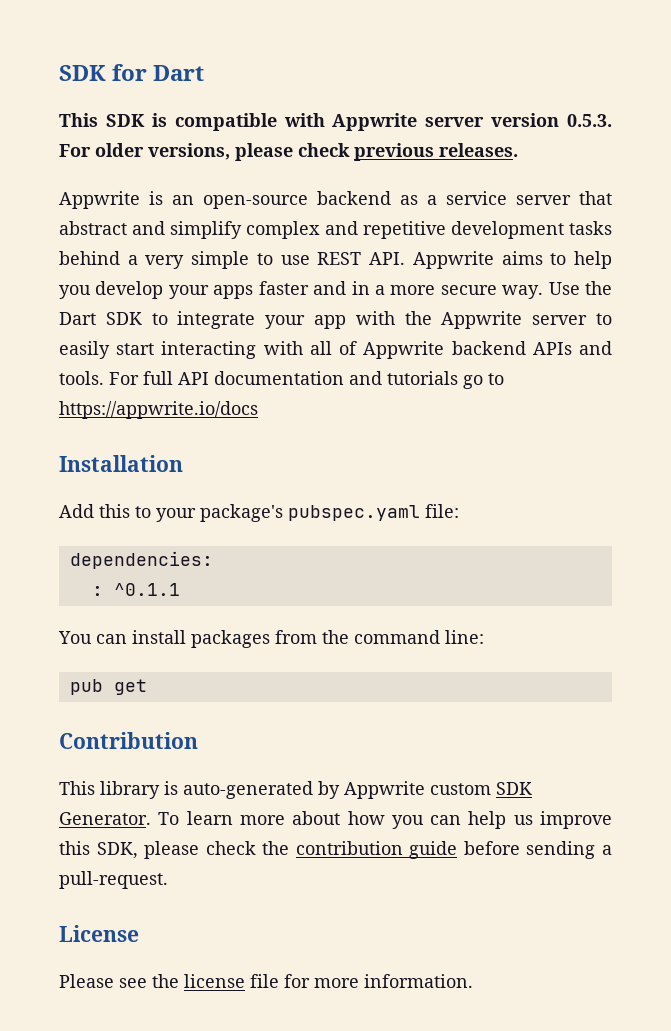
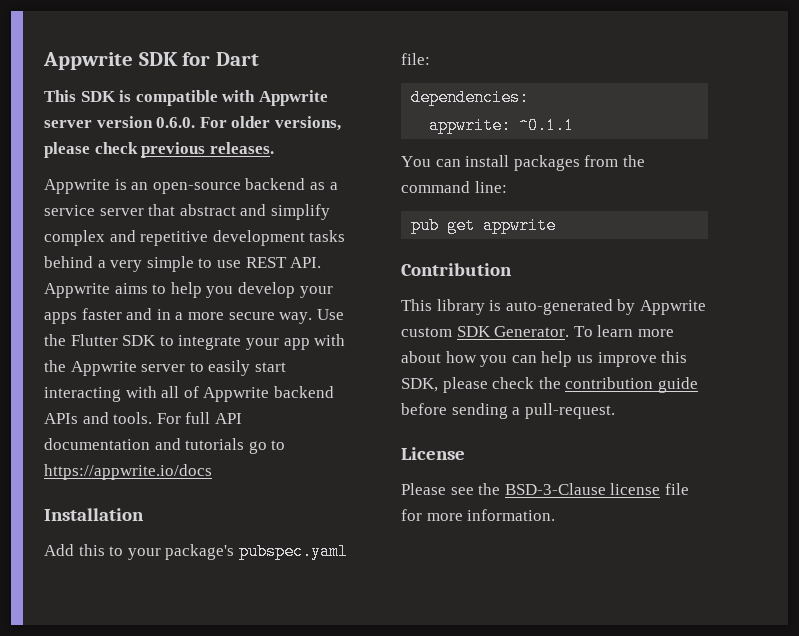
(59, 73) none -> [43,52,133,70] Appwrite
[567,114,612,127] 0.5.3. -> [156,117,196,128] 0.6.0.
[59,312,96,325] Dart -> [70,334,118,346] Flutter
[91,586,103,596] : -> [429,117,512,134] appwrite:
(147, 687) none -> [483,217,557,234] appwrite
(179, 981) none -> [504,483,606,495] BSD-3-Clause

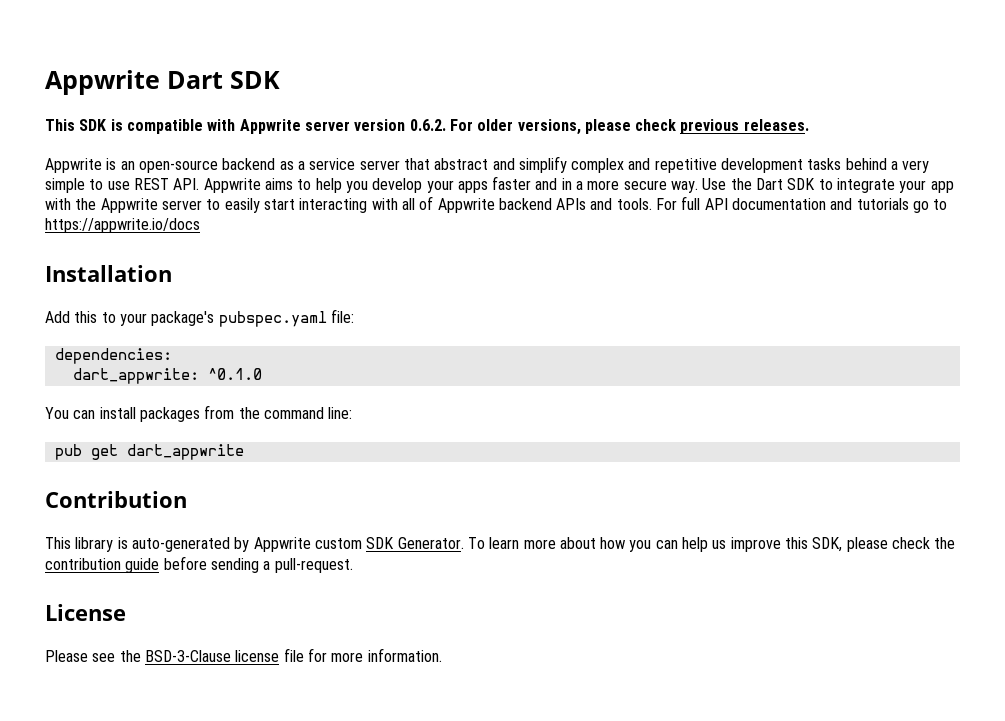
[43,52,259,70] Appwrite SDK for Dart -> [45,70,280,95] Appwrite Dart SDK
[156,117,196,128] 0.6.0. -> [409,119,446,131] 0.6.2.
[70,334,118,346] Flutter -> [756,178,784,190] Dart
[429,117,575,134] appwrite: ^0.1.1 -> [72,368,262,384] dart_appwrite: ^0.1.0
[483,217,557,234] appwrite -> [126,444,244,460] dart_appwrite

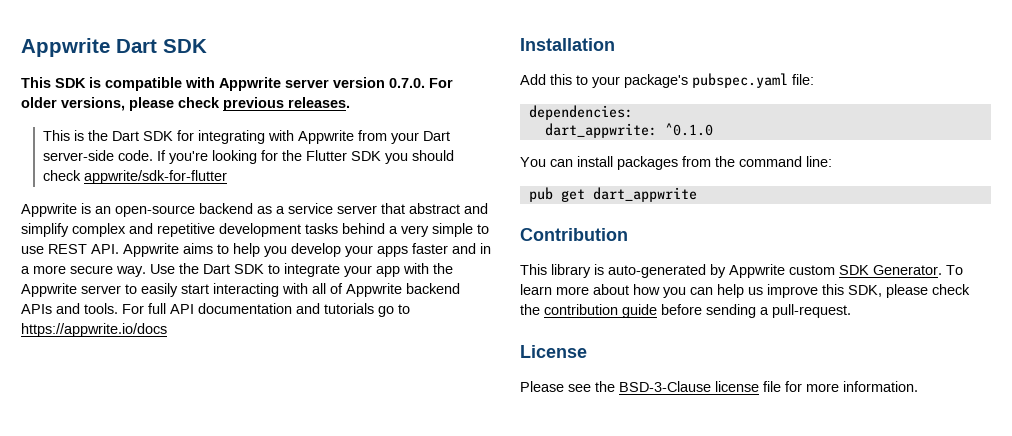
[409,119,446,131] 0.6.2. -> [389,78,425,88] 0.7.0.
(809, 125) none -> [42,130,450,144] [42,150,454,164] [42,170,227,184] // This is the Dart SDK for integrating with Appwrite from your Dart server-side code. If you're looking for the Flutter SDK you should check appwrite/sdk-for-flutter

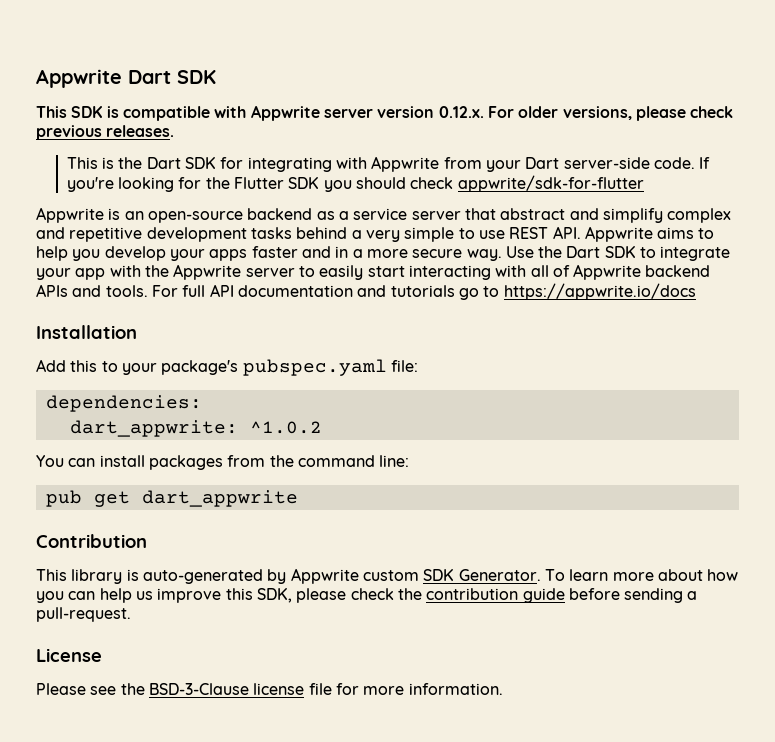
[389,78,425,88] 0.7.0. -> [438,106,484,118] 0.12.x.
[664,123,713,136] ^0.1.0 -> [249,421,322,434] ^1.0.2

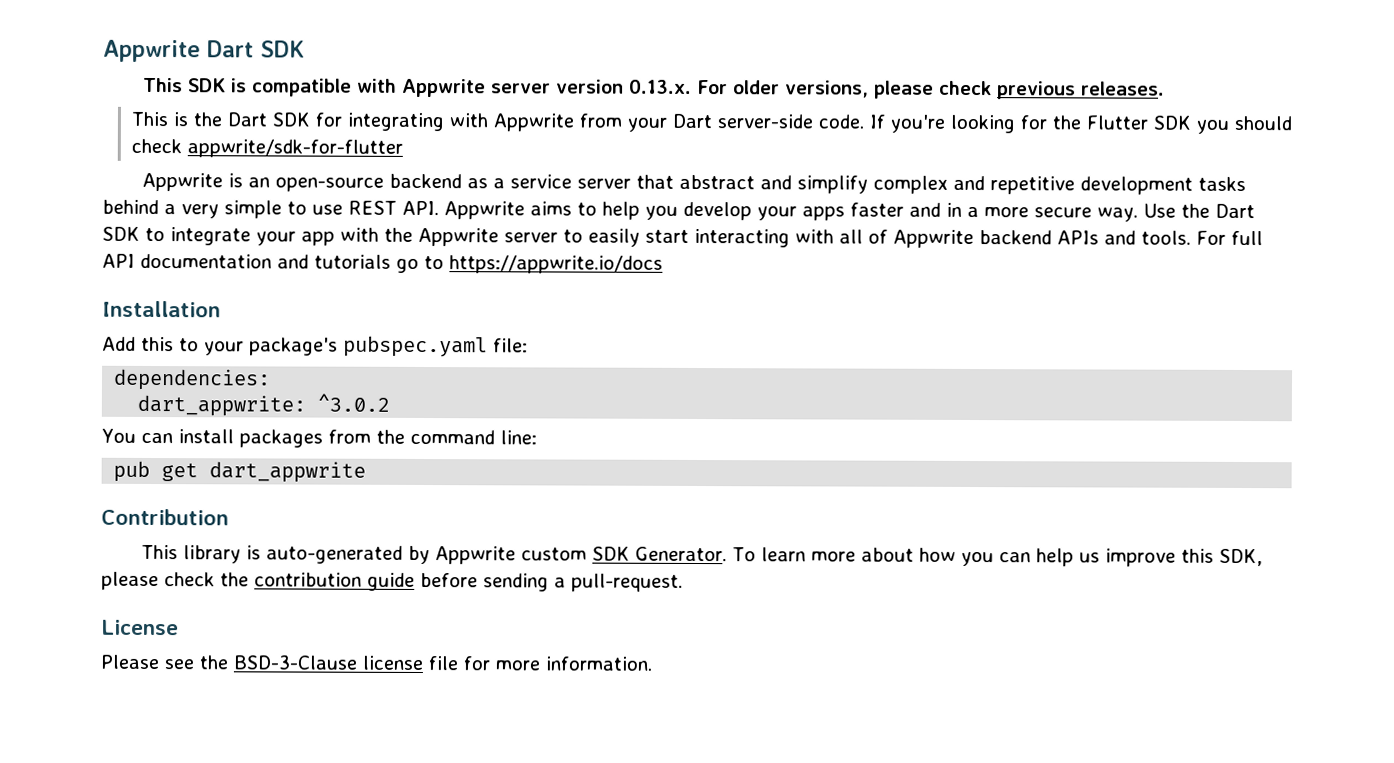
[438,106,484,118] 0.12.x. -> [628,79,692,94] 0.13.x.
[249,421,322,434] ^1.0.2 -> [317,393,391,412] ^3.0.2

